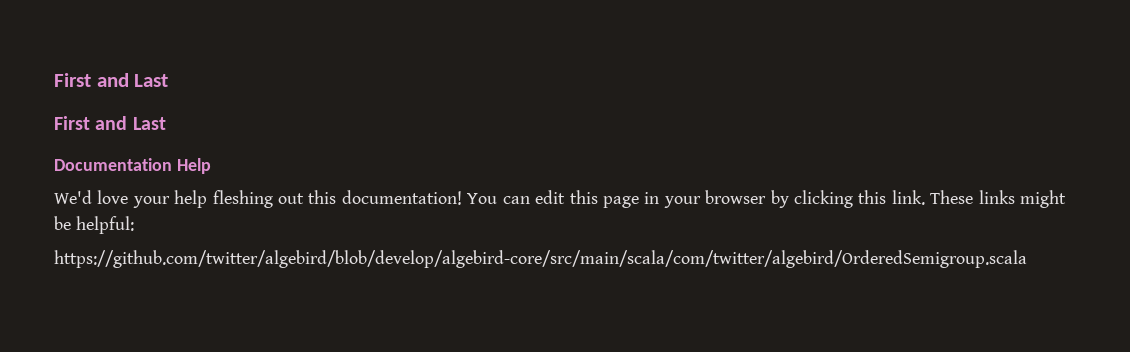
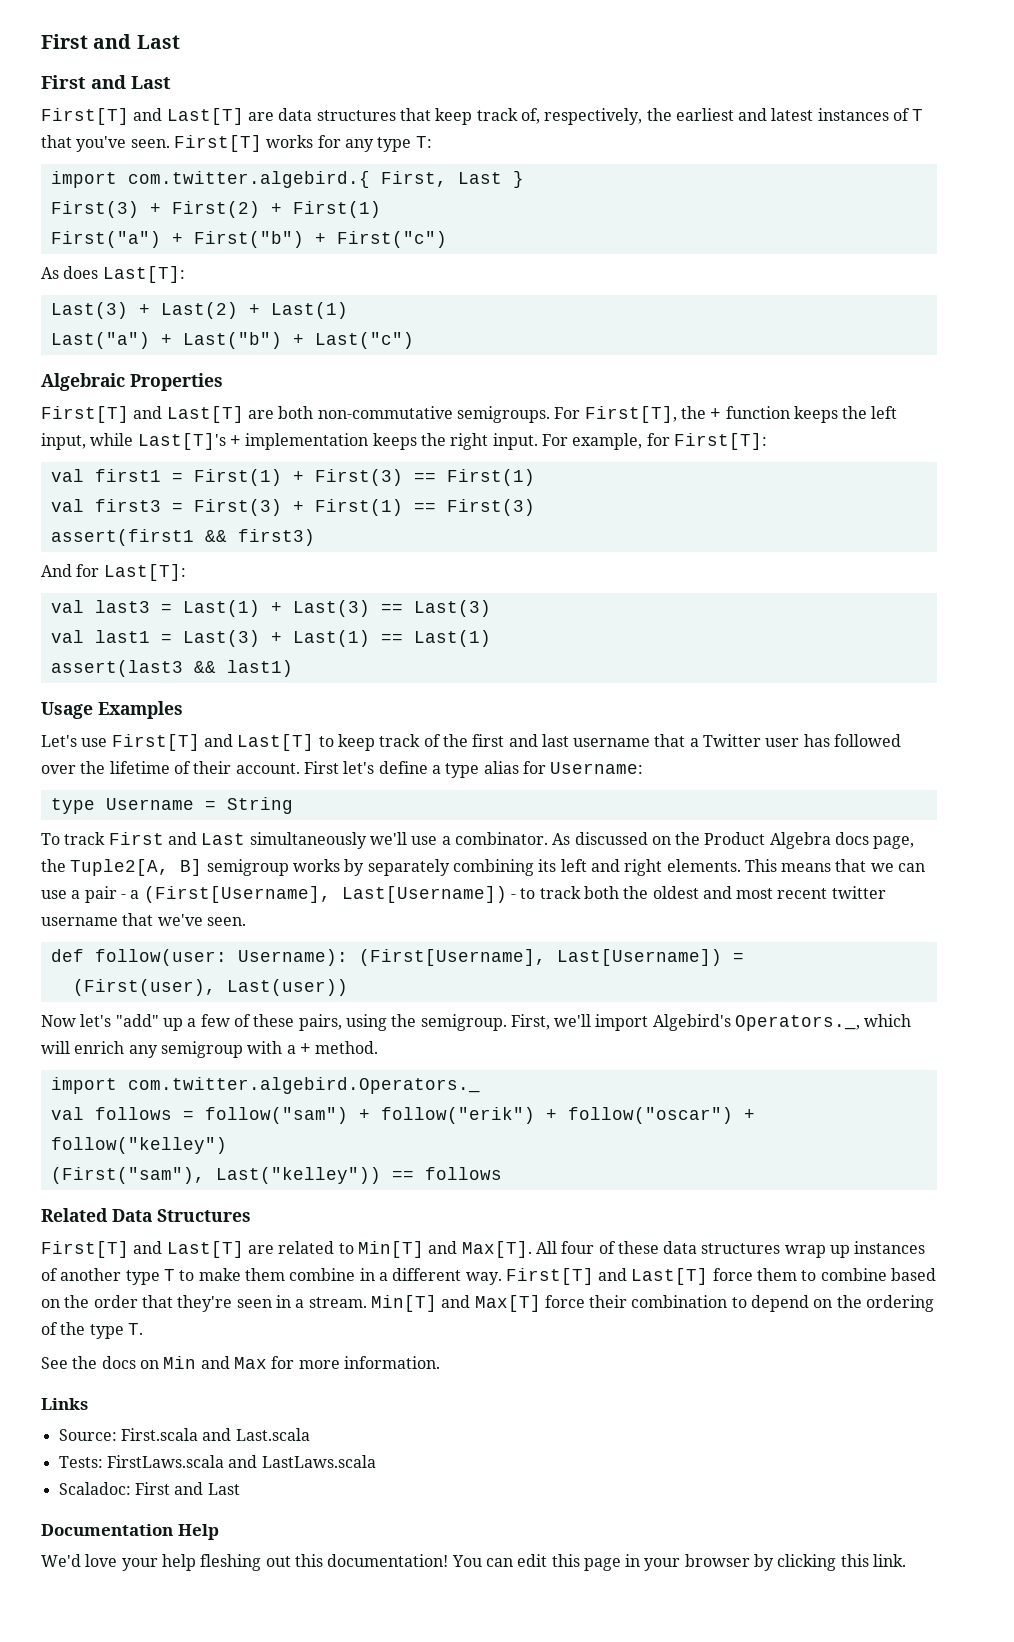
(166, 123) none -> [41,108,924,125] [41,135,432,152] [50,171,524,188] [50,201,381,218] [50,231,447,248] [41,266,185,283] [50,302,348,319] [50,332,414,349] [41,373,223,391] [41,406,898,423] [41,433,767,450] [50,469,535,486] [50,499,535,516] [50,529,315,546] [41,564,186,581] [50,600,491,617] [50,630,491,647] [50,660,293,677] [41,701,183,719] [41,734,902,751] [41,761,644,778] [50,797,293,814] [41,832,915,849] [41,859,926,876] [41,886,886,903] [41,913,246,926] [50,949,744,966] [72,979,348,996] [41,1014,912,1031] [41,1041,379,1058] [50,1077,480,1094] [50,1107,755,1124] [50,1137,227,1154] [50,1167,502,1184] [41,1208,251,1222] [41,1241,926,1258] [41,1268,937,1285] [41,1295,935,1312] [41,1322,143,1339] [41,1356,440,1369] [41,1398,88,1410] [58,1428,310,1441] [58,1455,376,1468] [58,1482,240,1495] // First[T] and Last[T] are data structures that keep track of, respectively, the earliest and latest instances of T that you've seen. First[T] works for any type T: // import com.twitter.algebird.{ First, Last } // First(3) + First(2) + First(1) // First("a") + First("b") + First("c") // As does Last[T]: // Last(3) + Last(2) + Last(1) // Last("a") + Last("b") + Last("c") // Algebraic Properties // First[T] and Last[T] are both non-commutative semigroups. For First[T], the + function keeps the left input, while Last[T]'s + implementation keeps the right input. For example, for First[T]: // val first1 = First(1) + First(3) == First(1) // val first3 = First(3) + First(1) == First(3) // assert(first1 && first3) // And for Last[T]: // val last3 = Last(1) + Last(3) == Last(3) // val last1 = Last(3) + Last(1) == Last(1) // assert(last3 && last1) // Usage Examples // Let's use First[T] and Last[T] to keep track of the first and last username that a Twitter user has followed over the lifetime of their account. First let's define a type alias for Username: // type Username = String // To track First and Last simultaneously we'll use a combinator. As discussed on the Product Algebra docs page, the Tuple2[A, B] semigroup works by separately combining its left and right elements. This means that we can use a pair - a (First[Username], Last[Username]) - to track both the oldest and most recent twitter username that we've seen. // def follow(user: Username): (First[Username], Last[Username]) = // (First(user), Last(user)) // Now let's "add" up a few of these pairs, using the semigroup. First, we'll import Algebird's Operators._, which will enrich any semigroup with a + method. // import com.twitter.algebird.Operators._ // val follows = follow("sam") + follow("erik") + follow("oscar") + follow("kelley") // (First("sam"), Last("kelley")) == follows // Related Data Structures // First[T] and Last[T] are related to Min[T] and Max[T]. All four of these data structures wrap up instances of another type T to make them combine in a different way. First[T] and Last[T] force them to combine based on the order that they're seen in a stream. Min[T] and Max[T] force their combination to depend on the ordering of the type T. // See the docs on Min and Max for more information. // Links // Source: First.scala and Last.scala // Tests: FirstLaws.scala and LastLaws.scala // Scaladoc: First and Last
[930,190,1066,208] [54,216,134,234] [54,250,1027,268] These links might be helpful: // https://github.com/twitter/algebird/blob/develop/algebird-core/src/main/scala/com/twitter/algebird/OrderedSemigroup.scala -> (907, 1560) none

